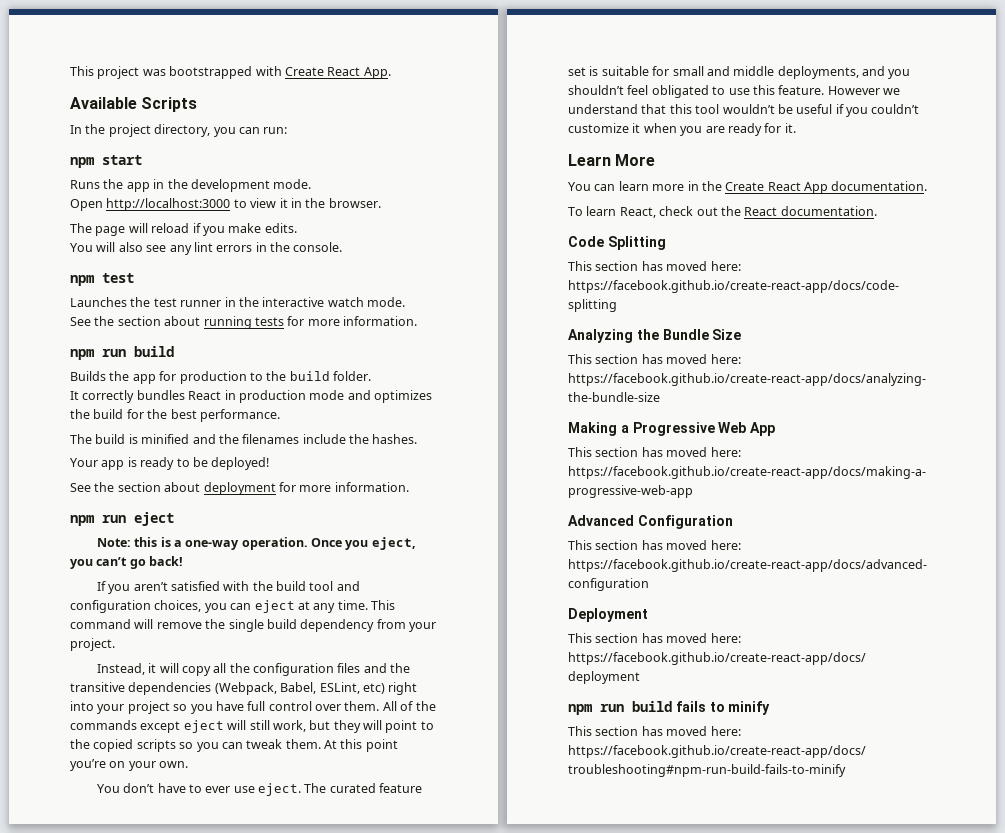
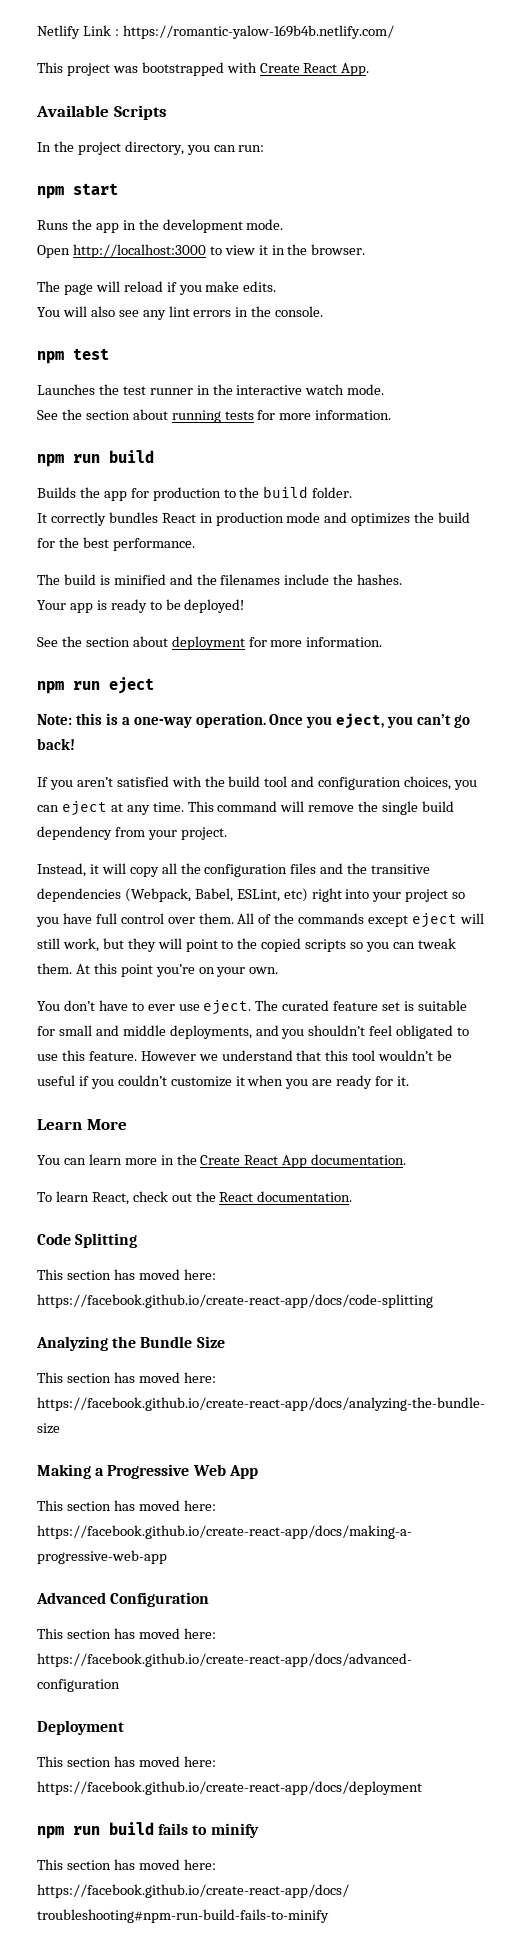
(70, 71) none -> [37,25,394,39] Netlify Link : https://romantic-yalow-169b4b.netlify.com/ //

